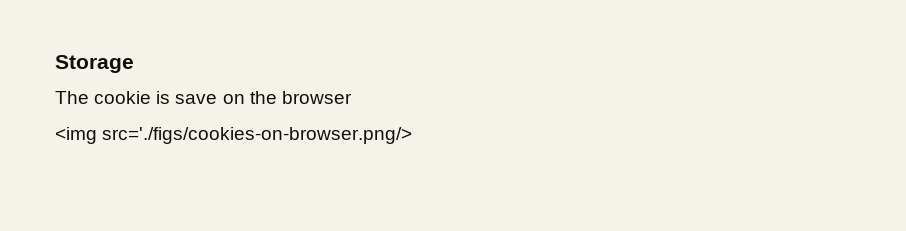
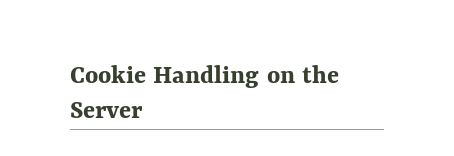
[55,55,134,73] [55,91,352,104] [55,127,413,144] Storage // The cookie is save on the browser // <img src='./figs/cookies-on-browser.png/> -> [70,65,340,88] [70,102,143,118] Cookie Handling on the Server

